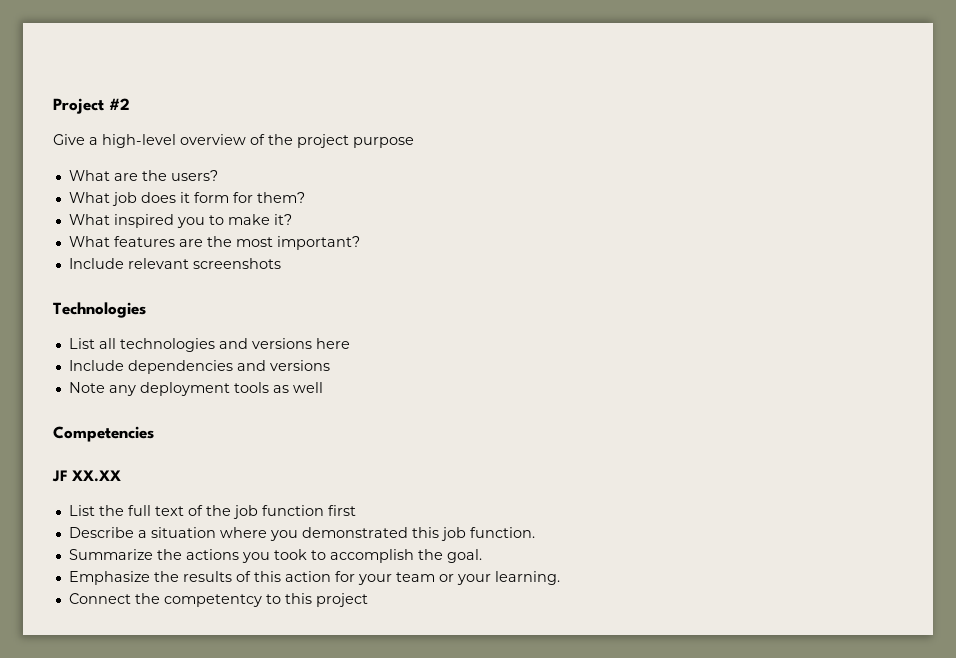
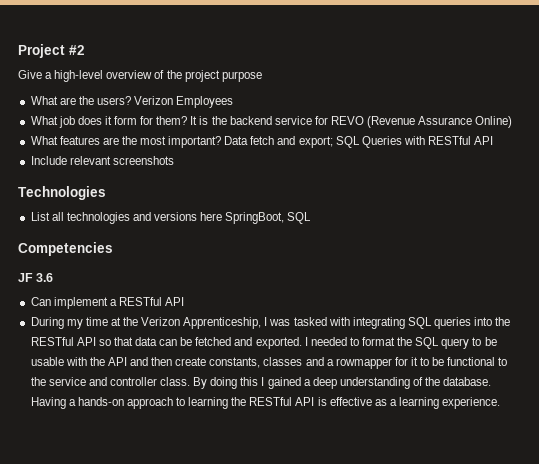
(218, 175) none -> [134,96,234,108] Verizon Employees
[68,214,292,228] // What inspired you to make it? -> [190,116,513,128] It is the backend service for REVO (Revenue Assurance Online)
(360, 243) none -> [224,136,494,148] Data fetch and export; SQL Queries with RESTful API
[68,360,330,374] [68,382,323,396] [53,426,154,442] [52,470,122,482] [68,505,356,519] [68,527,535,541] [68,549,482,563] [68,571,560,585] [68,593,368,607] // Include dependencies and versions // Note any deployment tools as well // Competencies // JF XX.XX // List the full text of the job function first // Describe a situation where you demonstrated this job function. // Summarize the actions you took to accomplish the goal. // Emphasize the results of this action for your team or your learning. // Connect the competentcy to this project -> [225,212,312,224] [18,242,113,256] [18,273,54,282] [30,297,185,309] [30,317,511,329] [30,337,497,349] [30,357,508,369] [30,377,492,389] [30,397,501,409] SpringBoot, SQL // Competencies // JF 3.6 // Can implement a RESTful API // During my time at the Verizon Apprenticeship, I was tasked with integrating SQL queries into the RESTful API so that data can be fetched and exported. I needed to format the SQL query to be usable with the API and then create constants, classes and a rowmapper for it to be functional to the service and controller class. By doing this I gained a deep understanding of the database. Having a hands-on approach to learning the RESTful API is effective as a learning experience.

